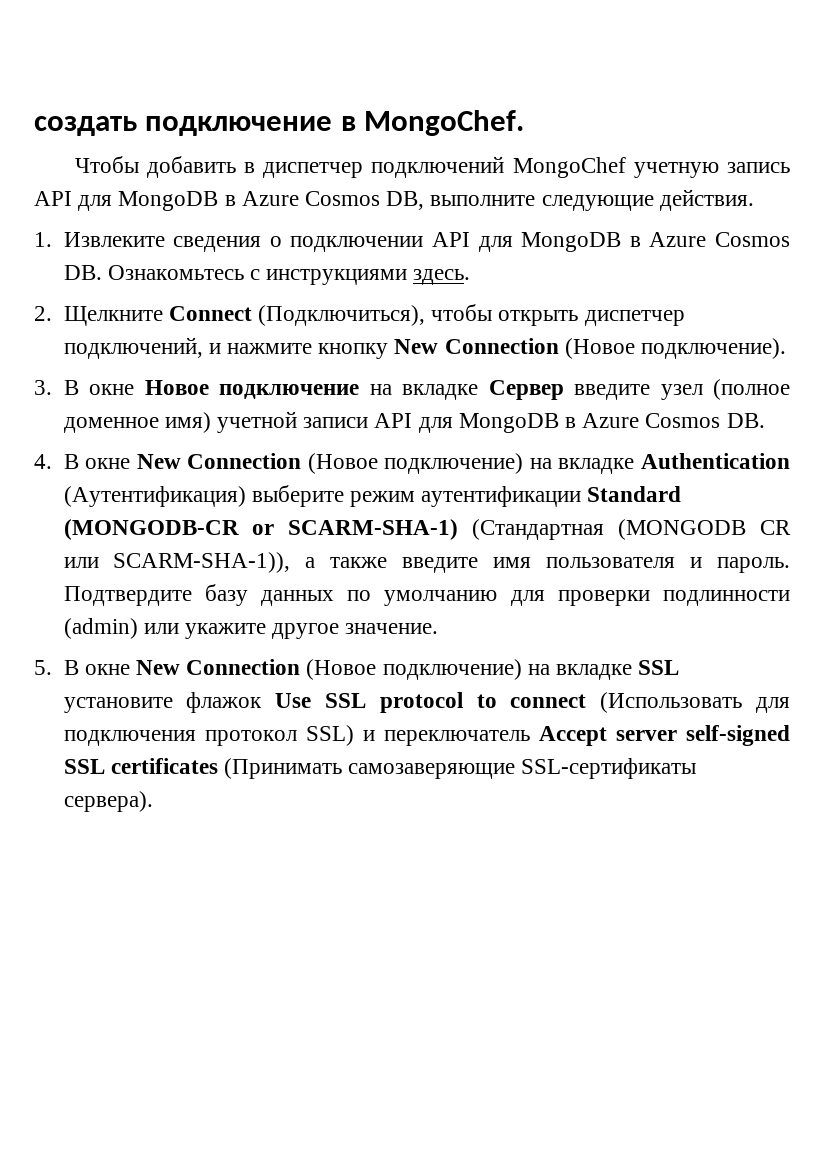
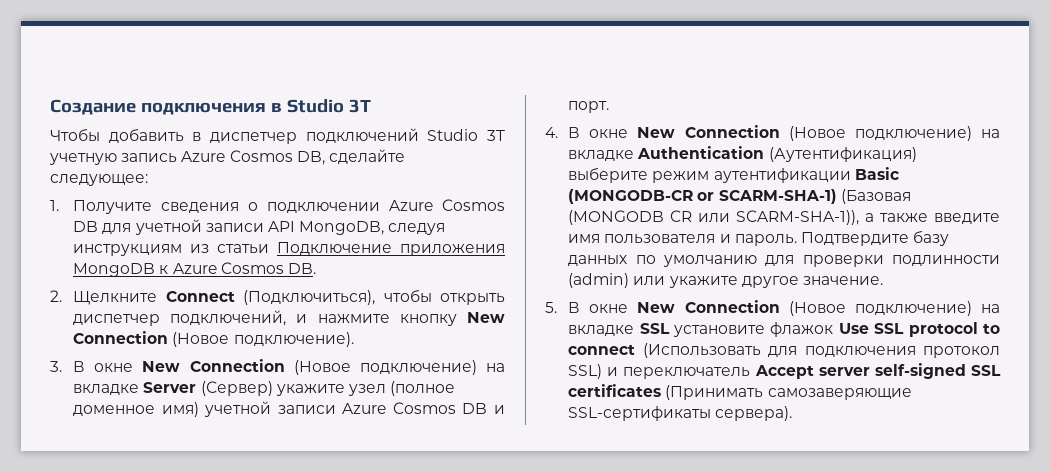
[34,110,525,136] создать подключение в MongoChef. -> [50,99,371,115] Создание подключения в Studio 3T
[512,157,790,178] [34,189,754,211] MongoChef учетную запись API для MongoDB в Azure Cosmos DB, выполните следующие действия. -> [427,129,505,141] [49,149,405,165] [50,174,148,186] Studio 3T учетную запись Azure Cosmos DB, сделайте следующее:
[63,232,165,247] Извлеките -> [73,200,153,214] Получите
[431,232,790,252] [63,265,471,285] API для MongoDB в Azure Cosmos DB. Ознакомьтесь с инструкциями здесь. -> [389,199,505,211] [73,219,446,235] [73,242,505,256] [73,262,316,277] Azure Cosmos DB для учетной записи API MongoDB, следуя инструкциям из статьи Подключение приложения MongoDB к Azure Cosmos DB.
[144,380,650,400] Новое подключение на вкладке Сервер введите -> [142,359,505,375] [73,381,345,396] New Connection (Новое подключение) на вкладке Server (Сервер) укажите
[374,413,765,433] API для MongoDB в Azure Cosmos DB. -> [342,402,506,414] [568,101,610,113] Azure Cosmos DB и порт.
[587,486,682,502] Standard -> [854,167,899,180] Basic
[472,519,605,540] (Стандартная -> [840,189,911,204] (Базовая

